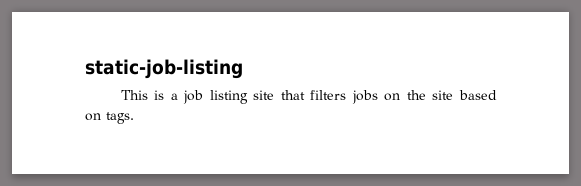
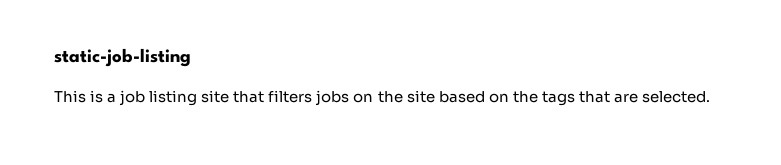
[106,112,134,124] tags. -> [512,91,710,106] the tags that are selected.

